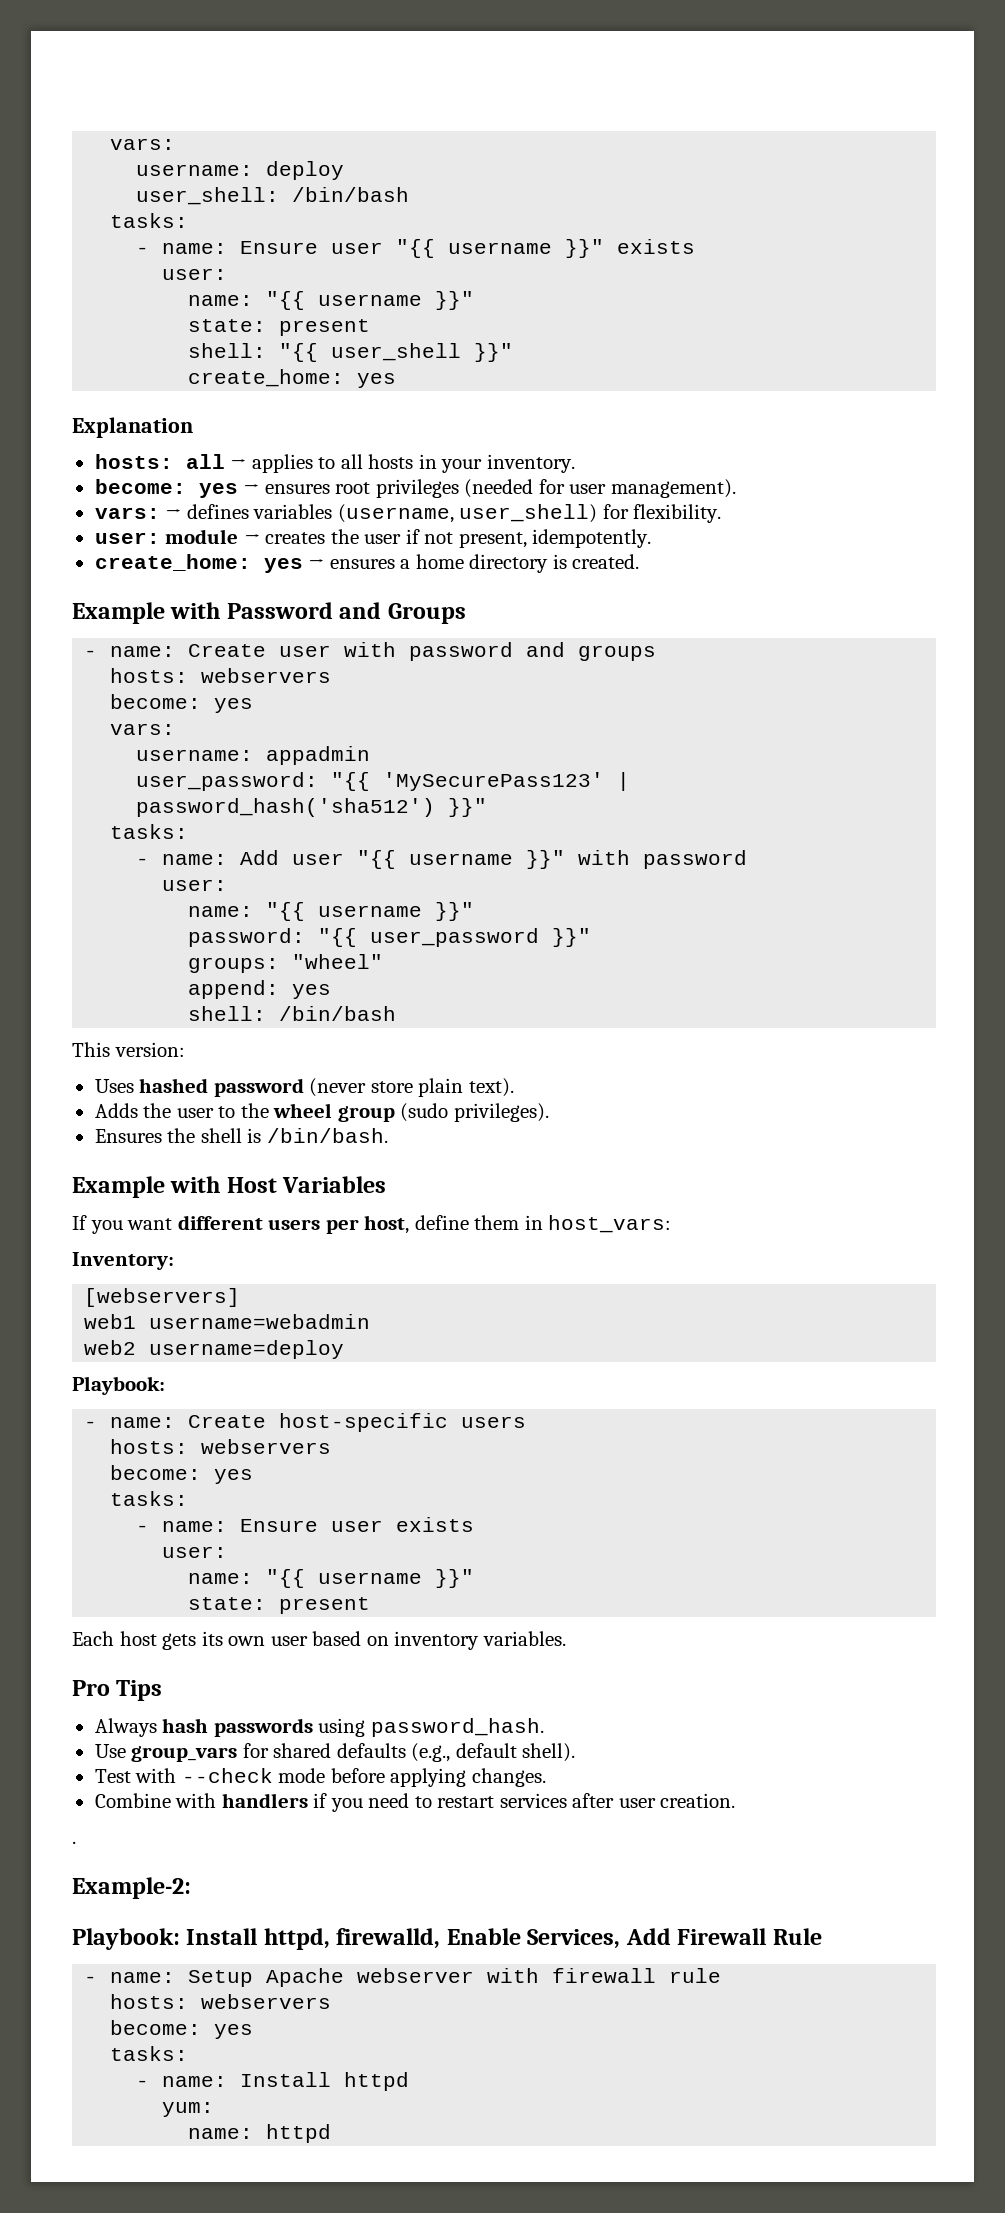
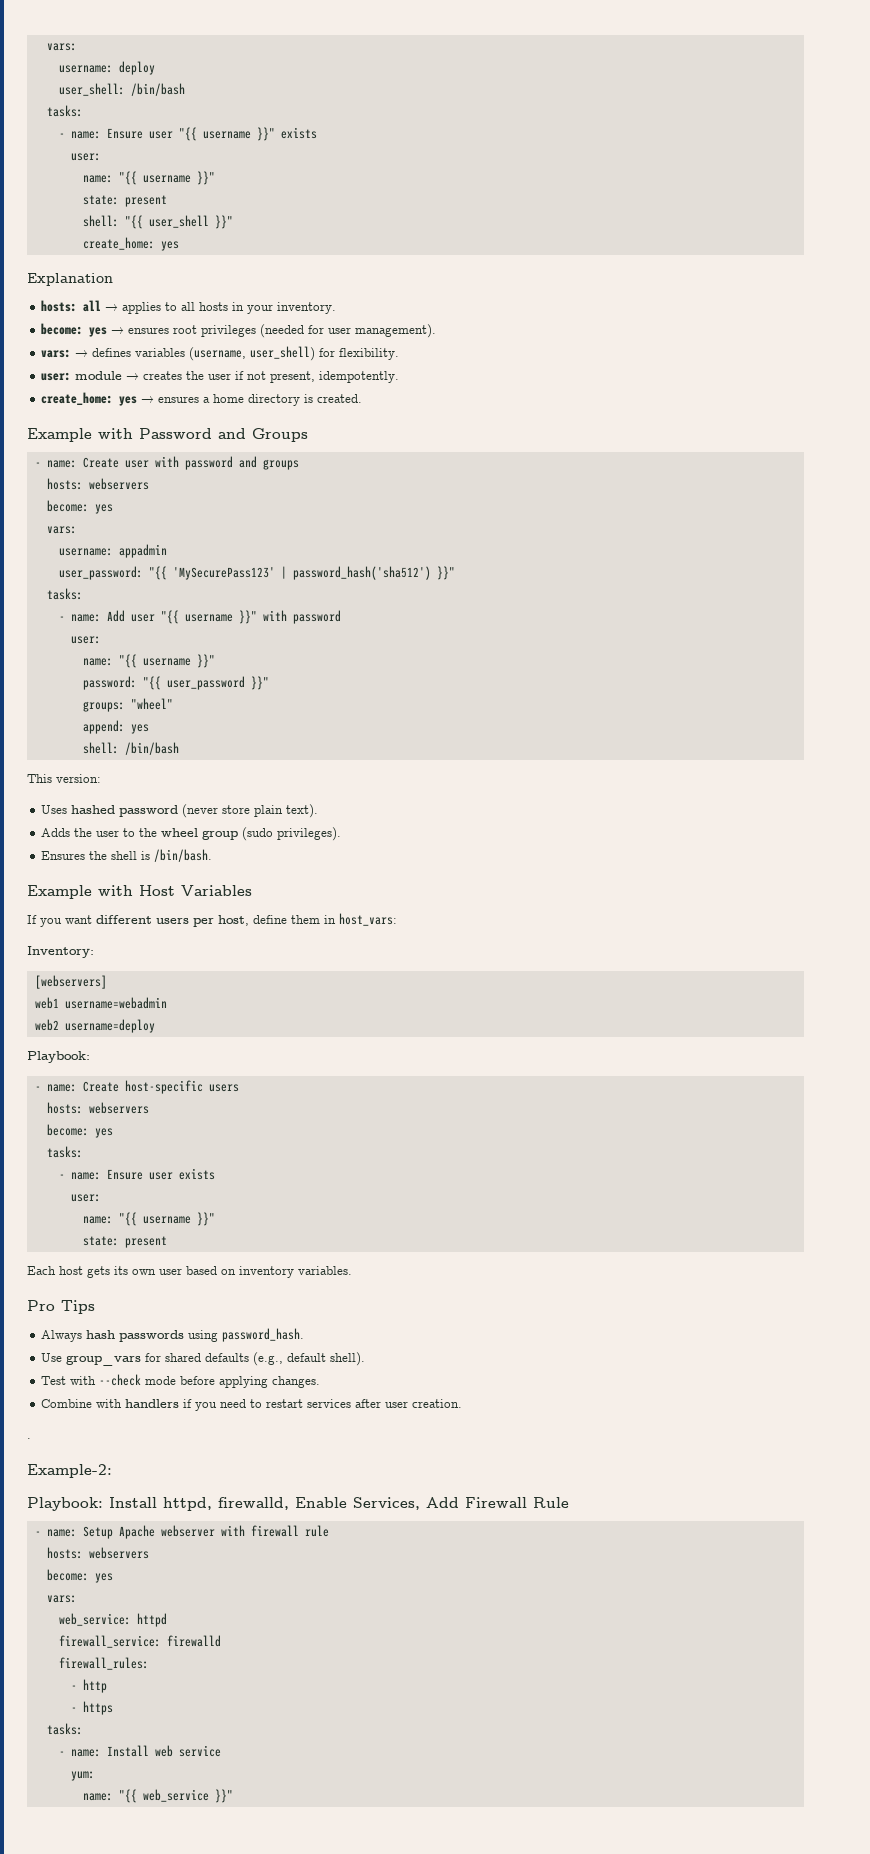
(254, 2031) none -> [46,1595,77,1603] [58,1613,167,1627] [58,1635,221,1648] [58,1657,149,1670] [70,1679,107,1693] [70,1701,113,1715] // vars: // web_service: httpd // firewall_service: firewalld // firewall_rules: // - http // - https
[344,2072,410,2091] httpd -> [154,1745,221,1757] web service
[266,2124,332,2143] httpd -> [118,1789,233,1803] "{{ web_service }}"

